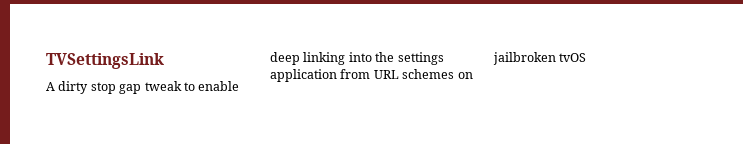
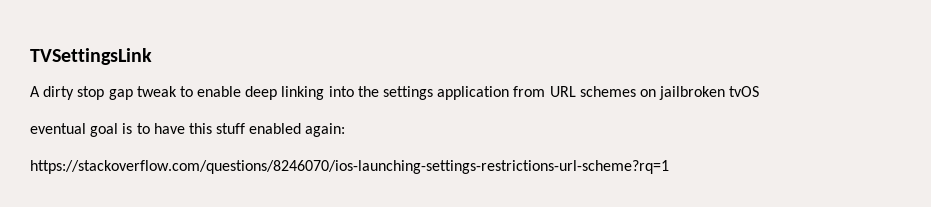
(587, 57) none -> [30,123,346,137] [30,160,669,174] // eventual goal is to have this stuff enabled again: // https://stackoverflow.com/questions/8246070/ios-launching-settings-restrictions-url-scheme?rq=1

